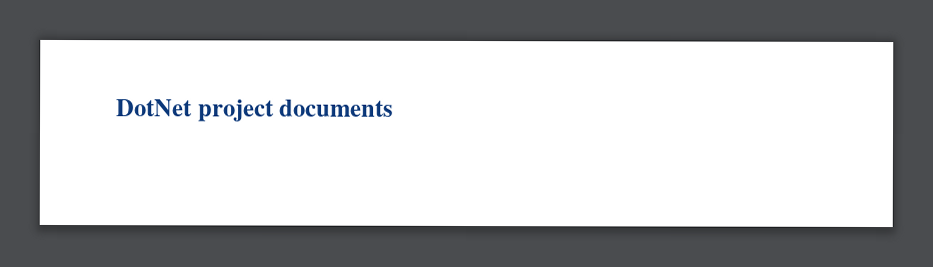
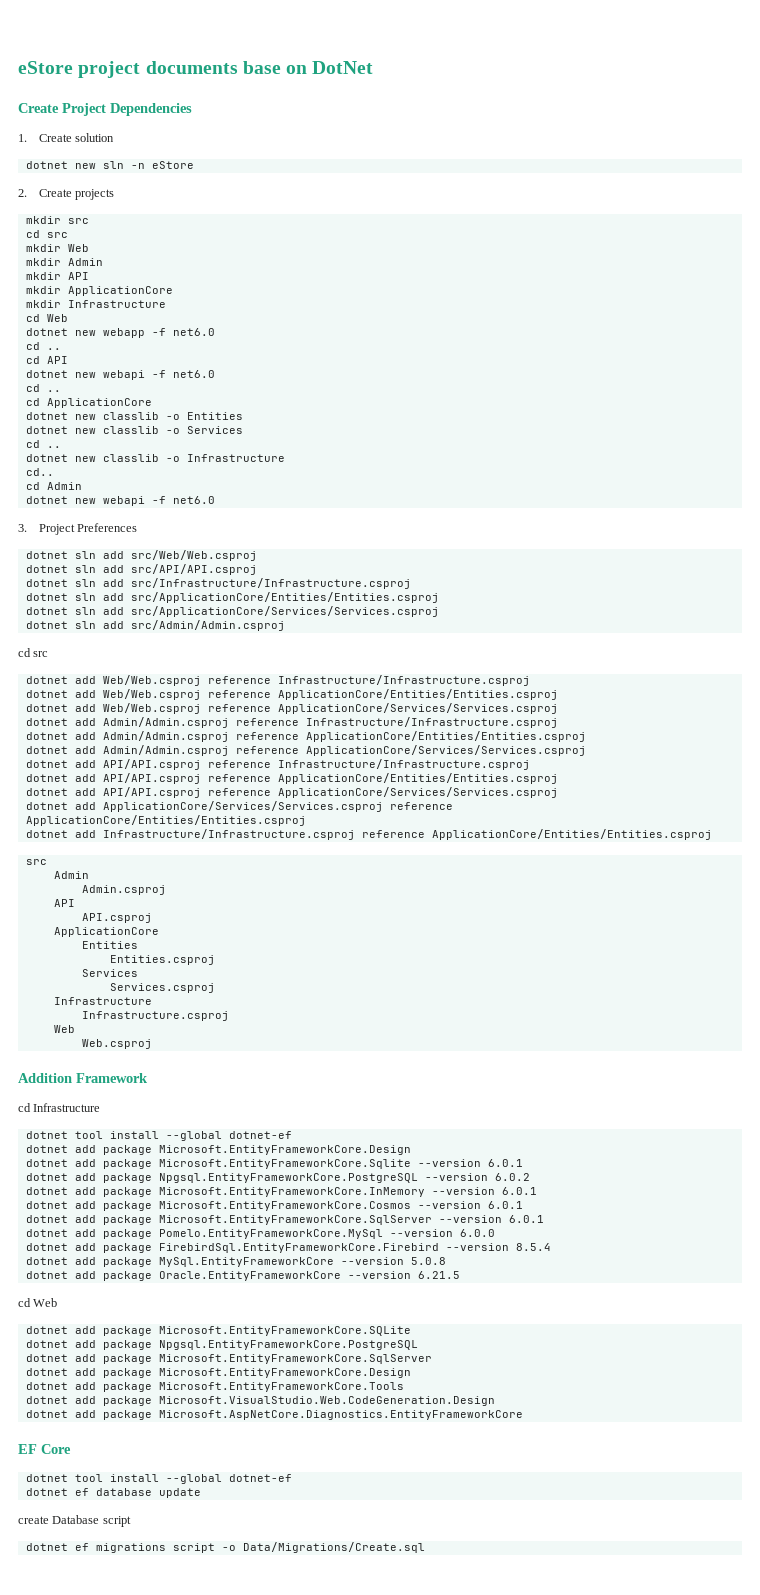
[116,99,193,117] DotNet -> [18,61,73,74] eStore
(395, 108) none -> [242,61,374,74] [18,103,192,116] [18,133,115,142] [25,161,194,169] [18,189,115,200] [25,216,89,224] [25,230,68,238] [25,244,89,252] [25,258,103,266] [25,272,89,280] [25,286,173,296] [25,300,166,308] [25,314,68,322] [25,328,215,338] [25,342,61,350] [25,356,68,364] [25,370,215,380] [25,384,61,392] [25,398,152,408] [25,412,243,420] [25,426,243,434] [25,440,61,448] [25,454,285,462] [25,468,54,476] [25,482,82,490] [25,496,215,506] [18,523,138,535] [25,550,257,561] [25,564,257,575] [25,578,411,589] [25,592,439,603] [25,606,439,617] [25,620,285,631] [18,648,49,657] [25,675,530,686] [25,689,558,700] [25,703,558,714] [25,717,558,728] [25,731,586,742] [25,745,586,756] [25,759,530,770] [25,773,558,784] [25,787,558,798] [25,801,453,812] [25,815,306,826] [25,829,712,840] [25,859,47,865] [53,871,89,879] [81,885,166,895] [53,899,75,907] [81,913,152,923] [53,927,159,937] [81,941,138,949] [109,955,215,965] [81,969,138,977] [109,983,215,993] [53,997,152,1005] [81,1011,229,1021] [53,1025,75,1033] [81,1039,152,1049] [18,1073,148,1083] [18,1103,101,1112] [25,1131,292,1141] [25,1145,411,1155] [25,1159,523,1169] [25,1173,530,1183] [25,1187,537,1197] [25,1201,523,1211] [25,1215,544,1225] [25,1229,495,1239] [25,1243,551,1253] [25,1257,446,1267] [25,1271,460,1281] [18,1298,58,1307] [25,1326,411,1336] [25,1340,418,1350] [25,1354,432,1364] [25,1368,411,1378] [25,1382,404,1392] [25,1396,495,1406] [25,1410,523,1420] [18,1444,71,1454] [25,1474,292,1484] [25,1488,201,1498] [18,1515,131,1527] [25,1542,425,1553] base on DotNet // Create Project Dependencies // 1. Create solution // dotnet new sln -n eStore // 2. Create projects // mkdir src // cd src // mkdir Web // mkdir Admin // mkdir API // mkdir ApplicationCore // mkdir Infrastructure // cd Web // dotnet new webapp -f net6.0 // cd .. // cd API // dotnet new webapi -f net6.0 // cd .. // cd ApplicationCore // dotnet new classlib -o Entities // dotnet new classlib -o Services // cd .. // dotnet new classlib -o Infrastructure // cd.. // cd Admin // dotnet new webapi -f net6.0 // 3. Project Preferences // dotnet sln add src/Web/Web.csproj // dotnet sln add src/API/API.csproj // dotnet sln add src/Infrastructure/Infrastructure.csproj // dotnet sln add src/ApplicationCore/Entities/Entities.csproj // dotnet sln add src/ApplicationCore/Services/Services.csproj // dotnet sln add src/Admin/Admin.csproj // cd src // dotnet add Web/Web.csproj reference Infrastructure/Infrastructure.csproj // dotnet add Web/Web.csproj reference ApplicationCore/Entities/Entities.csproj // dotnet add Web/Web.csproj reference ApplicationCore/Services/Services.csproj // dotnet add Admin/Admin.csproj reference Infrastructure/Infrastructure.csproj // dotnet add Admin/Admin.csproj reference ApplicationCore/Entities/Entities.csproj // dotnet add Admin/Admin.csproj reference ApplicationCore/Services/Services.csproj // dotnet add API/API.csproj reference Infrastructure/Infrastructure.csproj // dotnet add API/API.csproj reference ApplicationCore/Entities/Entities.csproj // dotnet add API/API.csproj reference ApplicationCore/Services/Services.csproj // dotnet add ApplicationCore/Services/Services.csproj reference ApplicationCore/Entities/Entities.csproj // dotnet add Infrastructure/Infrastructure.csproj reference ApplicationCore/Entities/Entities.csproj // src // Admin // Admin.csproj // API // API.csproj // ApplicationCore // Entities // Entities.csproj // Services // Services.csproj // Infrastructure // Infrastructure.csproj // Web // Web.csproj // Addition Framework // cd Infrastructure // dotnet tool install --global dotnet-ef // dotnet add package Microsoft.EntityFrameworkCore.Design // dotnet add package Microsoft.EntityFrameworkCore.Sqlite --version 6.0.1 // dotnet add package Npgsql.EntityFrameworkCore.PostgreSQL --version 6.0.2 // dotnet add package Microsoft.EntityFrameworkCore.InMemory --version 6.0.1 // dotnet add package Microsoft.EntityFrameworkCore.Cosmos --version 6.0.1 // dotnet add package Microsoft.EntityFrameworkCore.SqlServer --version 6.0.1 // dotnet add package Pomelo.EntityFrameworkCore.MySql --version 6.0.0 // dotnet add package FirebirdSql.EntityFrameworkCore.Firebird --version 8.5.4 // dotnet add package MySql.EntityFrameworkCore --version 5.0.8 // dotnet add package Oracle.EntityFrameworkCore --version 6.21.5 // cd Web // dotnet add package Microsoft.EntityFrameworkCore.SQLite // dotnet add package Npgsql.EntityFrameworkCore.PostgreSQL // dotnet add package Microsoft.EntityFrameworkCore.SqlServer // dotnet add package Microsoft.EntityFrameworkCore.Design // dotnet add package Microsoft.EntityFrameworkCore.Tools // dotnet add package Microsoft.VisualStudio.Web.CodeGeneration.Design // dotnet add package Microsoft.AspNetCore.Diagnostics.EntityFrameworkCore // EF Core // dotnet tool install --global dotnet-ef // dotnet ef database update // create Database script // dotnet ef migrations script -o Data/Migrations/Create.sql

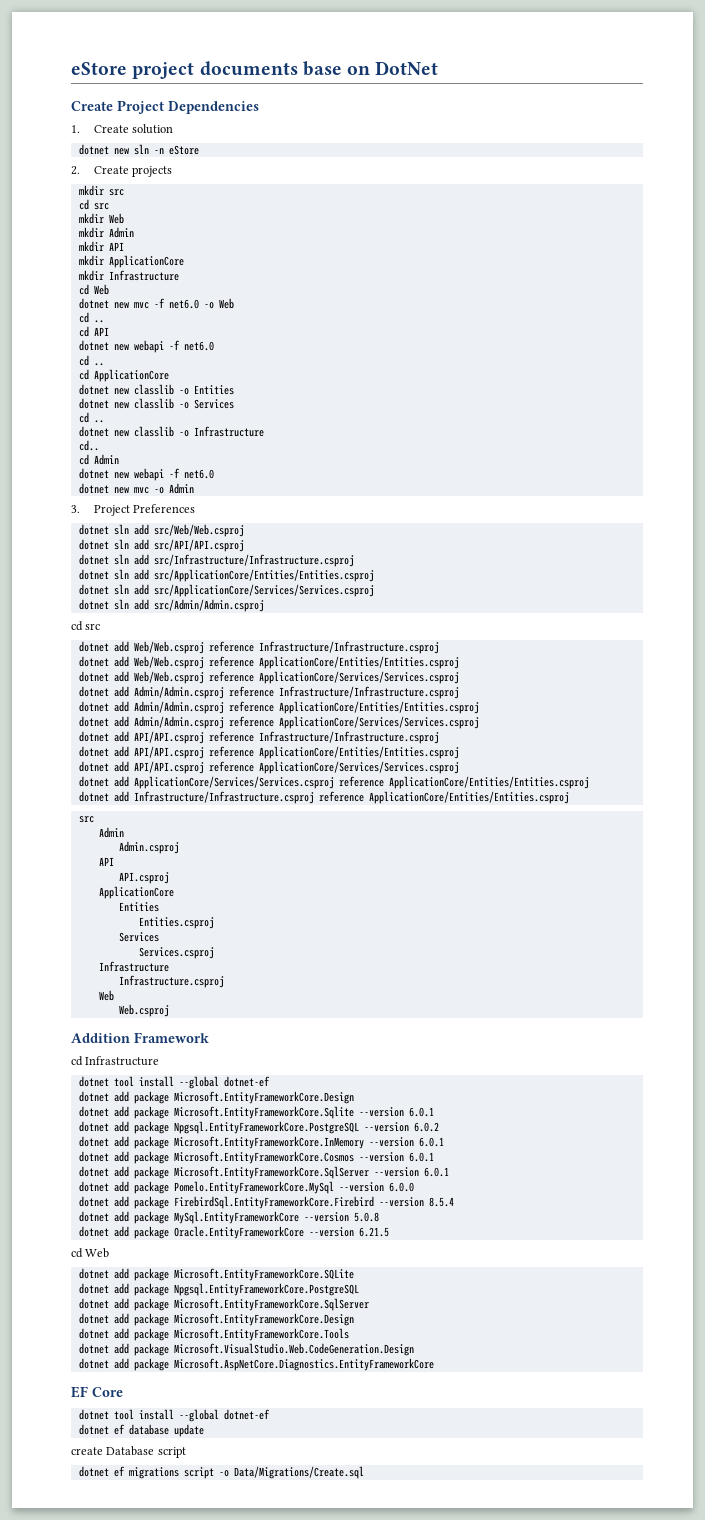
[102,328,215,338] webapp -f net6.0 -> [133,298,234,309] mvc -f net6.0 -o Web
(215, 500) none -> [78,483,194,494] // dotnet new mvc -o Admin

